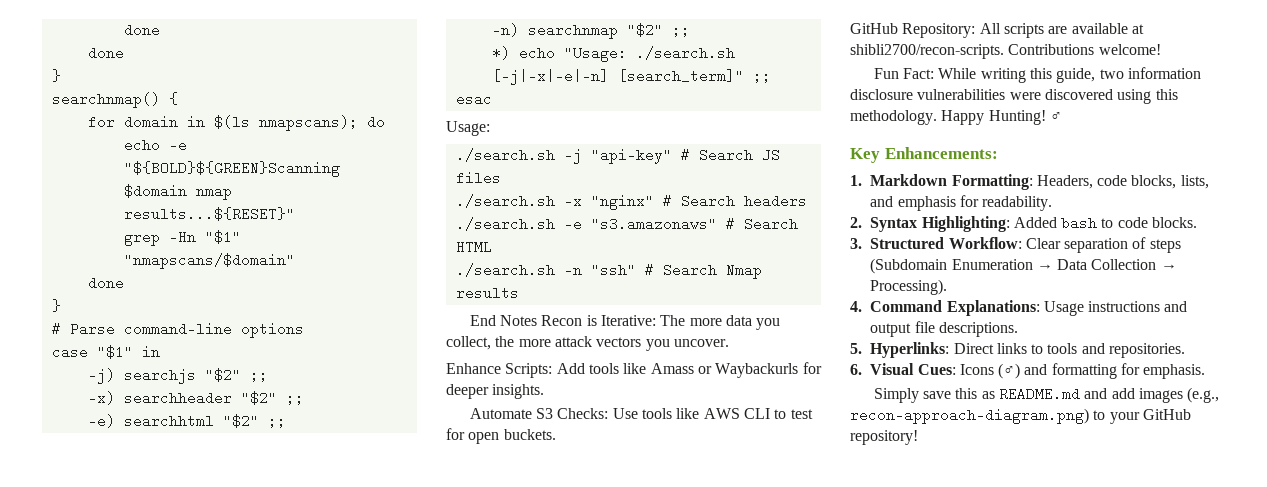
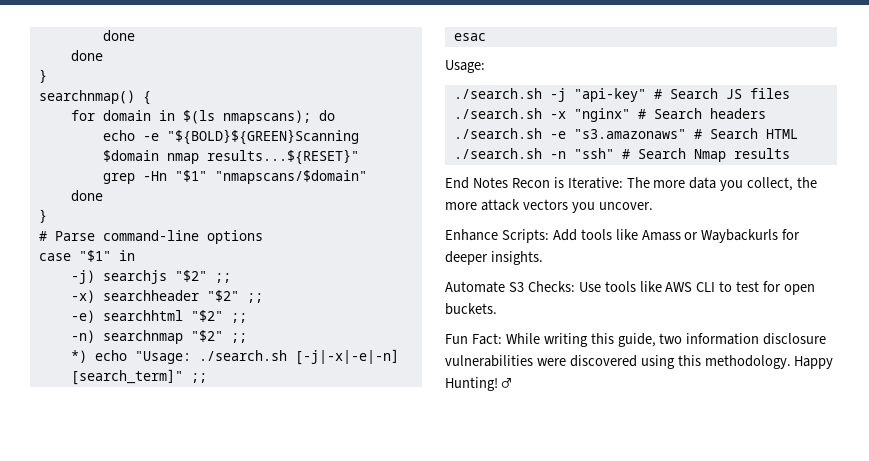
[850,23,1144,38] [850,44,1161,59] // GitHub Repository: All scripts are available at shibli2700/recon-scripts. Contributions welcome! -> (497, 309) none
[850,147,998,163] [850,174,1209,190] [870,195,1053,211] [850,216,1198,232] [850,237,1181,253] [870,258,1177,274] [870,279,948,295] [850,300,1188,316] [870,321,1018,337] [850,342,1186,358] [850,363,1206,379] [873,387,1220,403] [850,408,1191,424] [850,430,918,445] // Key Enhancements: // 1. Markdown Formatting: Headers, code blocks, lists, and emphasis for readability. // 2. Syntax Highlighting: Added bash to code blocks. // 3. Structured Workflow: Clear separation of steps (Subdomain Enumeration → Data Collection → Processing). // 4. Command Explanations: Usage instructions and output file descriptions. // 5. Hyperlinks: Direct links to tools and repositories. // 6. Visual Cues: Icons (♂) and formatting for emphasis. // Simply save this as README.md and add images (e.g., recon-approach-diagram.png) to your GitHub repository! -> (511, 382) none

